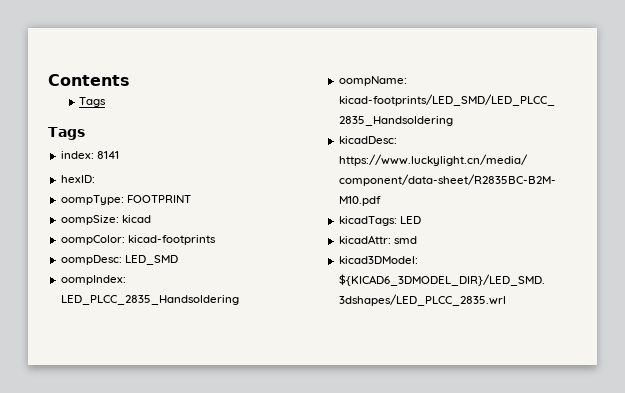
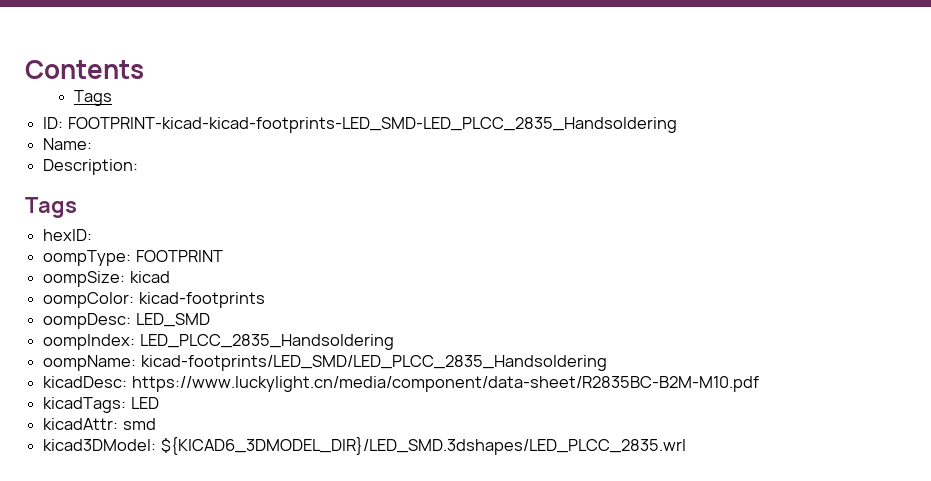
[48,127,85,140] [60,151,119,159] // Tags // index: 8141 -> [43,117,677,133] [43,138,93,150] [43,159,139,175] [25,197,77,218] // ID: FOOTPRINT-kicad-kicad-footprints-LED_SMD-LED_PLCC_2835_Handsoldering // Name: // Description: // Tags

